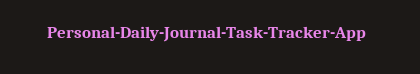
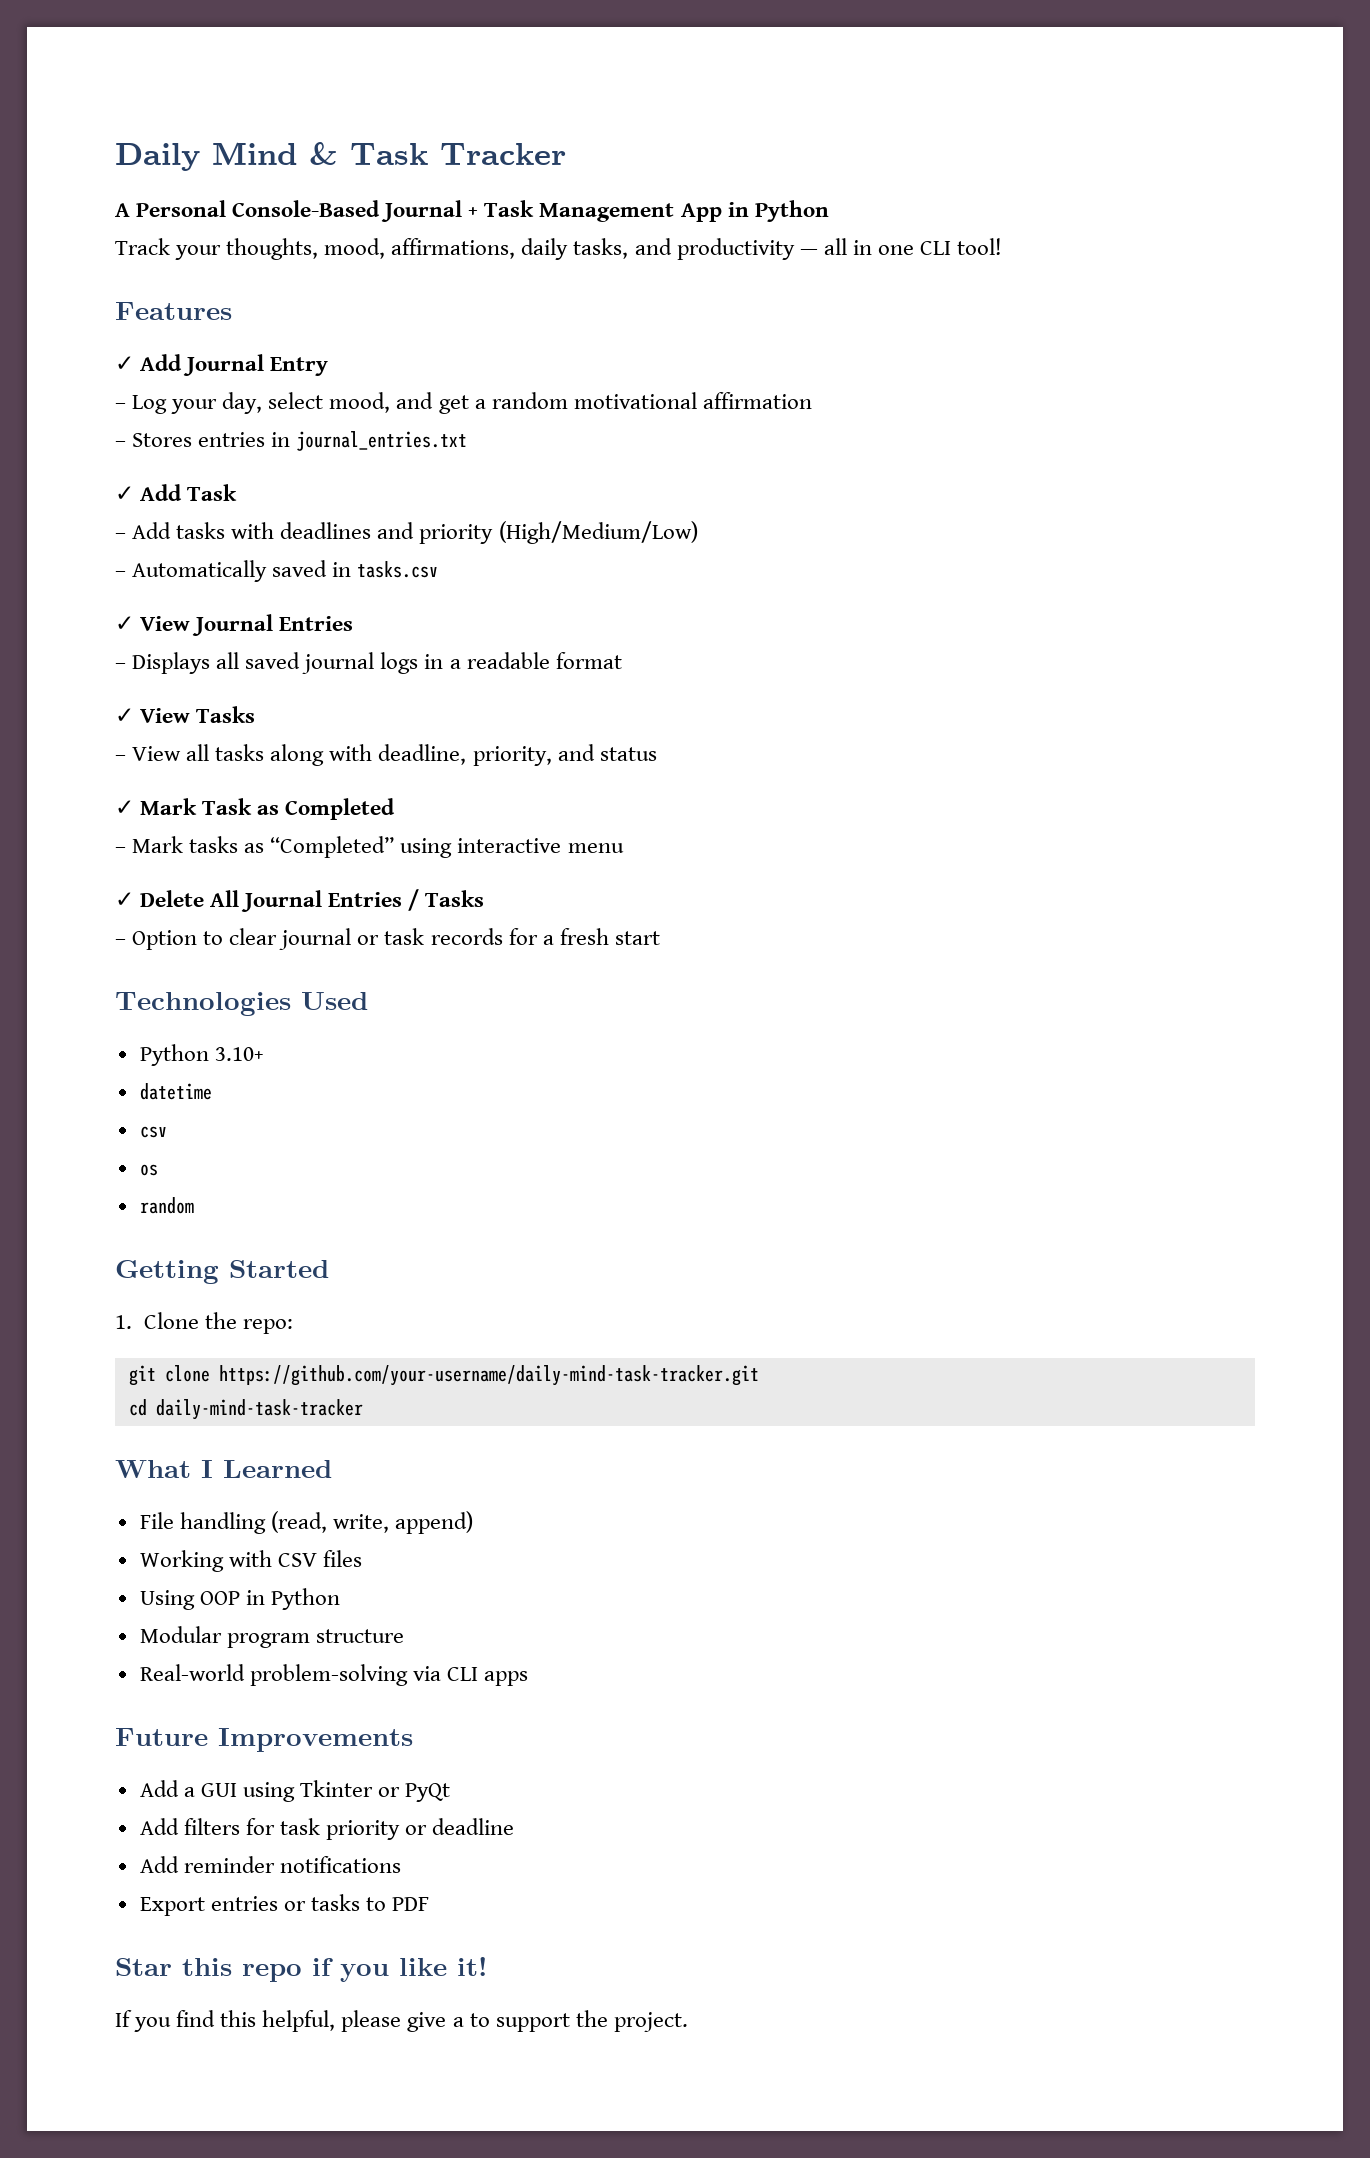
[47,26,366,42] Personal-Daily-Journal-Task-Tracker-App -> [115,142,566,171] [115,200,829,222] [115,238,1003,260] [115,302,232,320] [115,354,329,376] [115,392,812,414] [115,431,468,451] [115,484,238,501] [115,521,698,544] [115,560,439,582] [115,614,354,636] [115,652,622,674] [115,706,256,723] [115,744,657,766] [115,798,396,820] [115,836,624,858] [115,889,485,912] [115,928,660,950] [115,992,368,1016] [139,1044,264,1066] [139,1083,212,1100] [139,1126,167,1138] [139,1164,158,1176] [139,1197,194,1214] [115,1260,329,1284] [115,1312,293,1334] [128,1365,759,1386] [128,1399,363,1420] [115,1460,332,1478] [139,1511,474,1534] [139,1550,362,1572] [139,1588,340,1610] [139,1626,404,1648] [139,1664,529,1686] [115,1728,413,1752] [139,1780,451,1802] [139,1818,515,1840] [139,1856,401,1873] [139,1894,430,1916] [115,1956,487,1982] [115,2010,688,2032] Daily Mind & Task Tracker // A Personal Console-Based Journal + Task Management App in Python // Track your thoughts, mood, affirmations, daily tasks, and productivity — all in one CLI tool! // Features // ✓ Add Journal Entry // – Log your day, select mood, and get a random motivational affirmation // – Stores entries in journal_entries.txt // ✓ Add Task // – Add tasks with deadlines and priority (High/Medium/Low) // – Automatically saved in tasks.csv // ✓ View Journal Entries // – Displays all saved journal logs in a readable format // ✓ View Tasks // – View all tasks along with deadline, priority, and status // ✓ Mark Task as Completed // – Mark tasks as “Completed” using interactive menu // ✓ Delete All Journal Entries / Tasks // – Option to clear journal or task records for a fresh start // Technologies Used // Python 3.10+ // datetime // csv // os // random // Getting Started // 1. Clone the repo: // git clone https://github.com/your-username/daily-mind-task-tracker.git // cd daily-mind-task-tracker // What I Learned // File handling (read, write, append) // Working with CSV files // Using OOP in Python // Modular program structure // Real-world problem-solving via CLI apps // Future Improvements // Add a GUI using Tkinter or PyQt // Add filters for task priority or deadline // Add reminder notifications // Export entries or tasks to PDF // Star this repo if you like it! // If you find this helpful, please give a to support the project.

